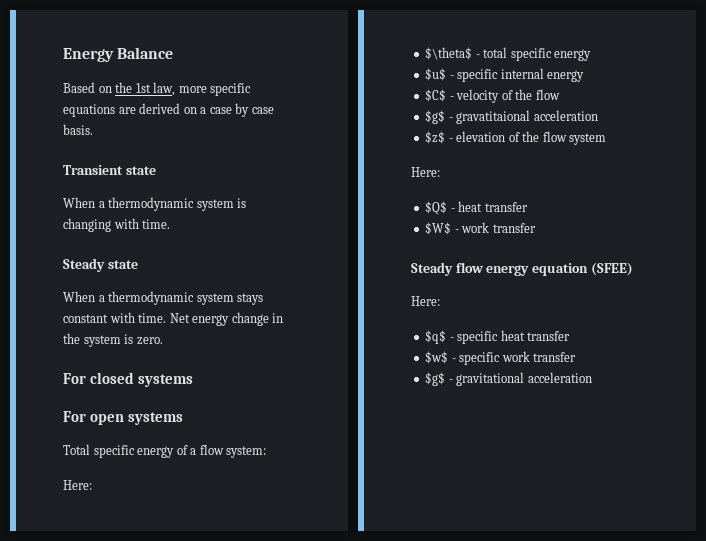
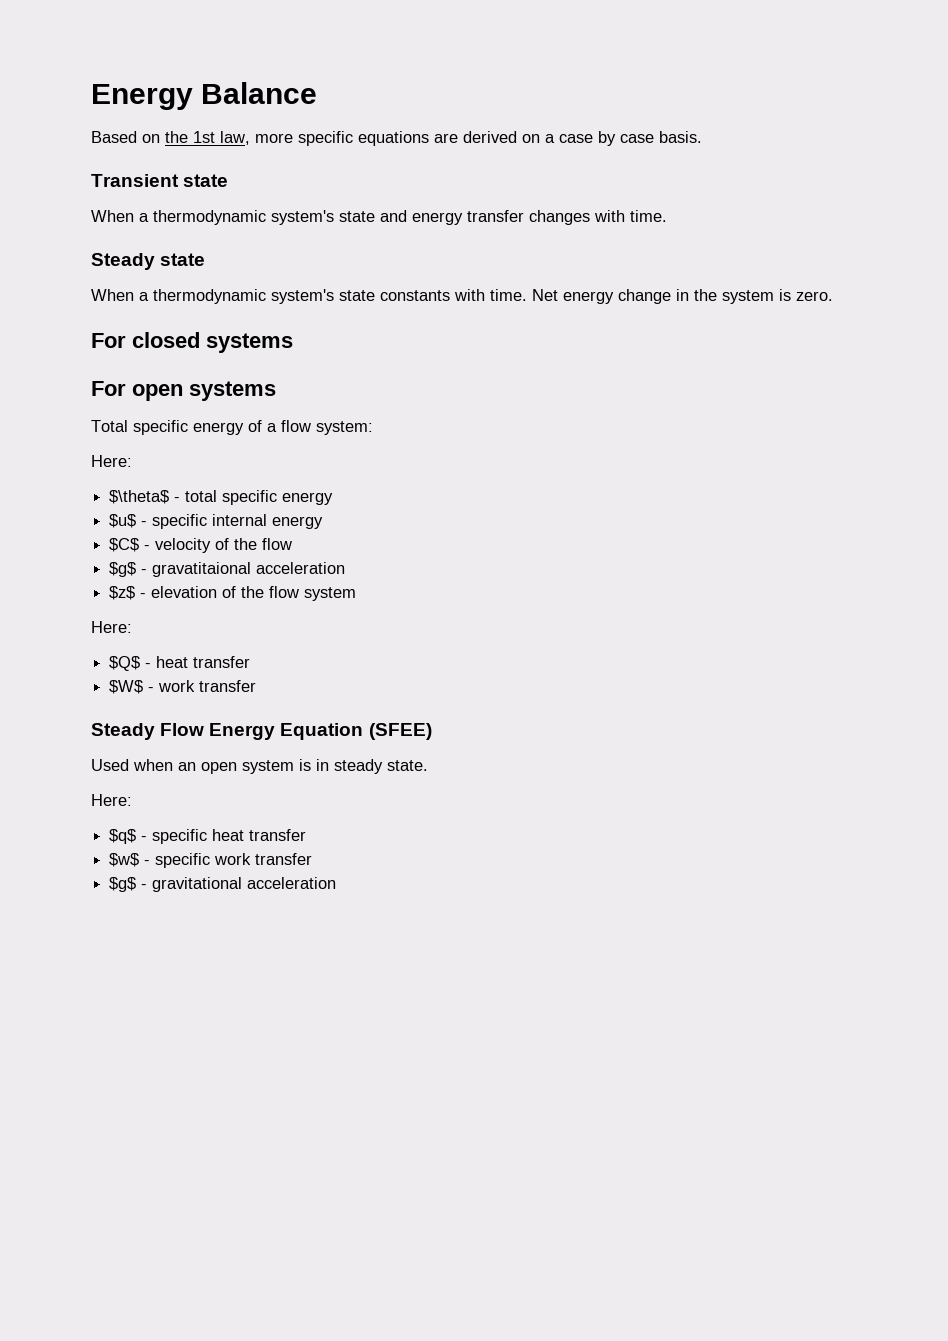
[196,198,247,211] [63,218,111,232] system is changing -> [271,210,590,225] system's state and energy transfer changes
[196,293,264,305] [63,314,108,323] system stays constant -> [271,289,450,304] system's state constants
[455,262,633,276] flow energy equation (SFEE) -> [160,723,432,740] [91,759,428,774] Flow Energy Equation (SFEE) // Used when an open system is in steady state.

